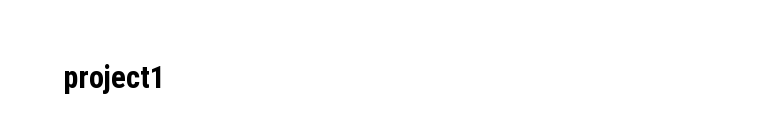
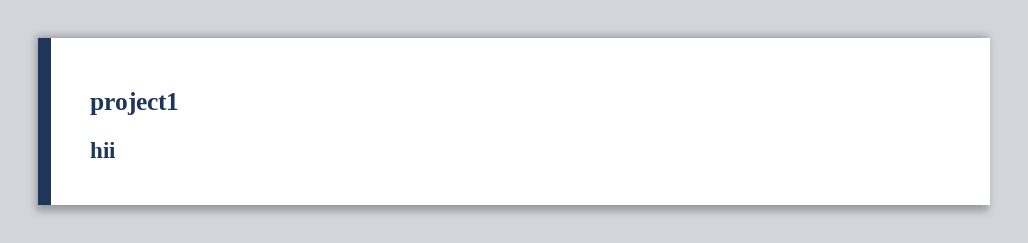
(165, 79) none -> [90,142,116,158] // hii

